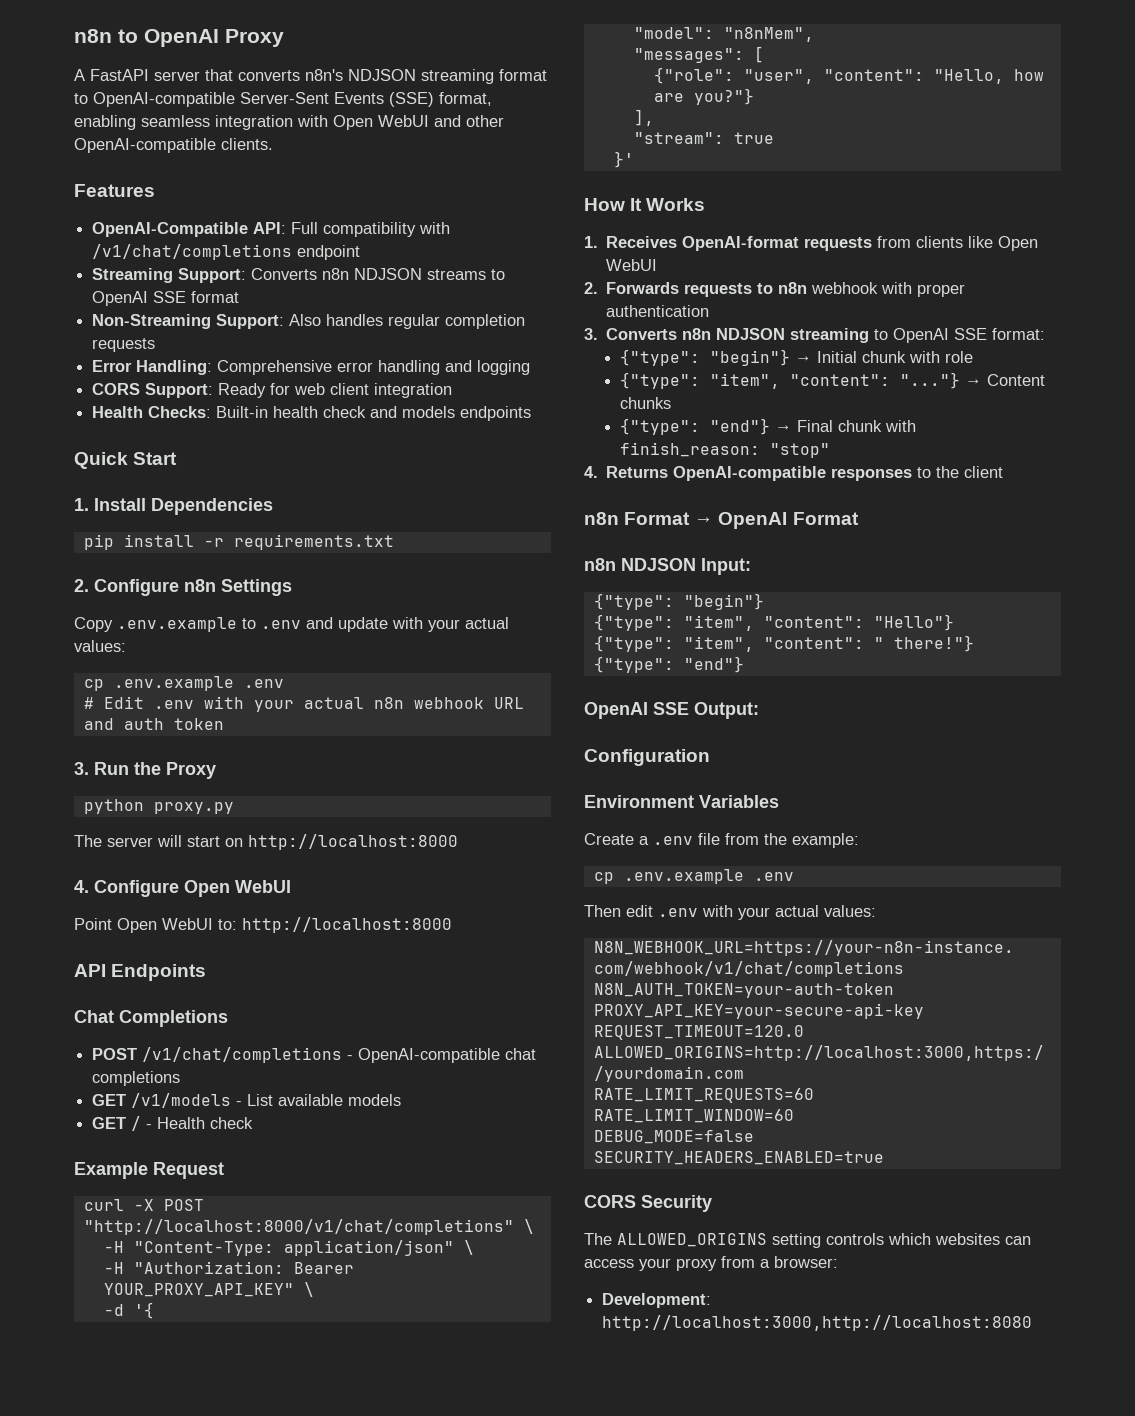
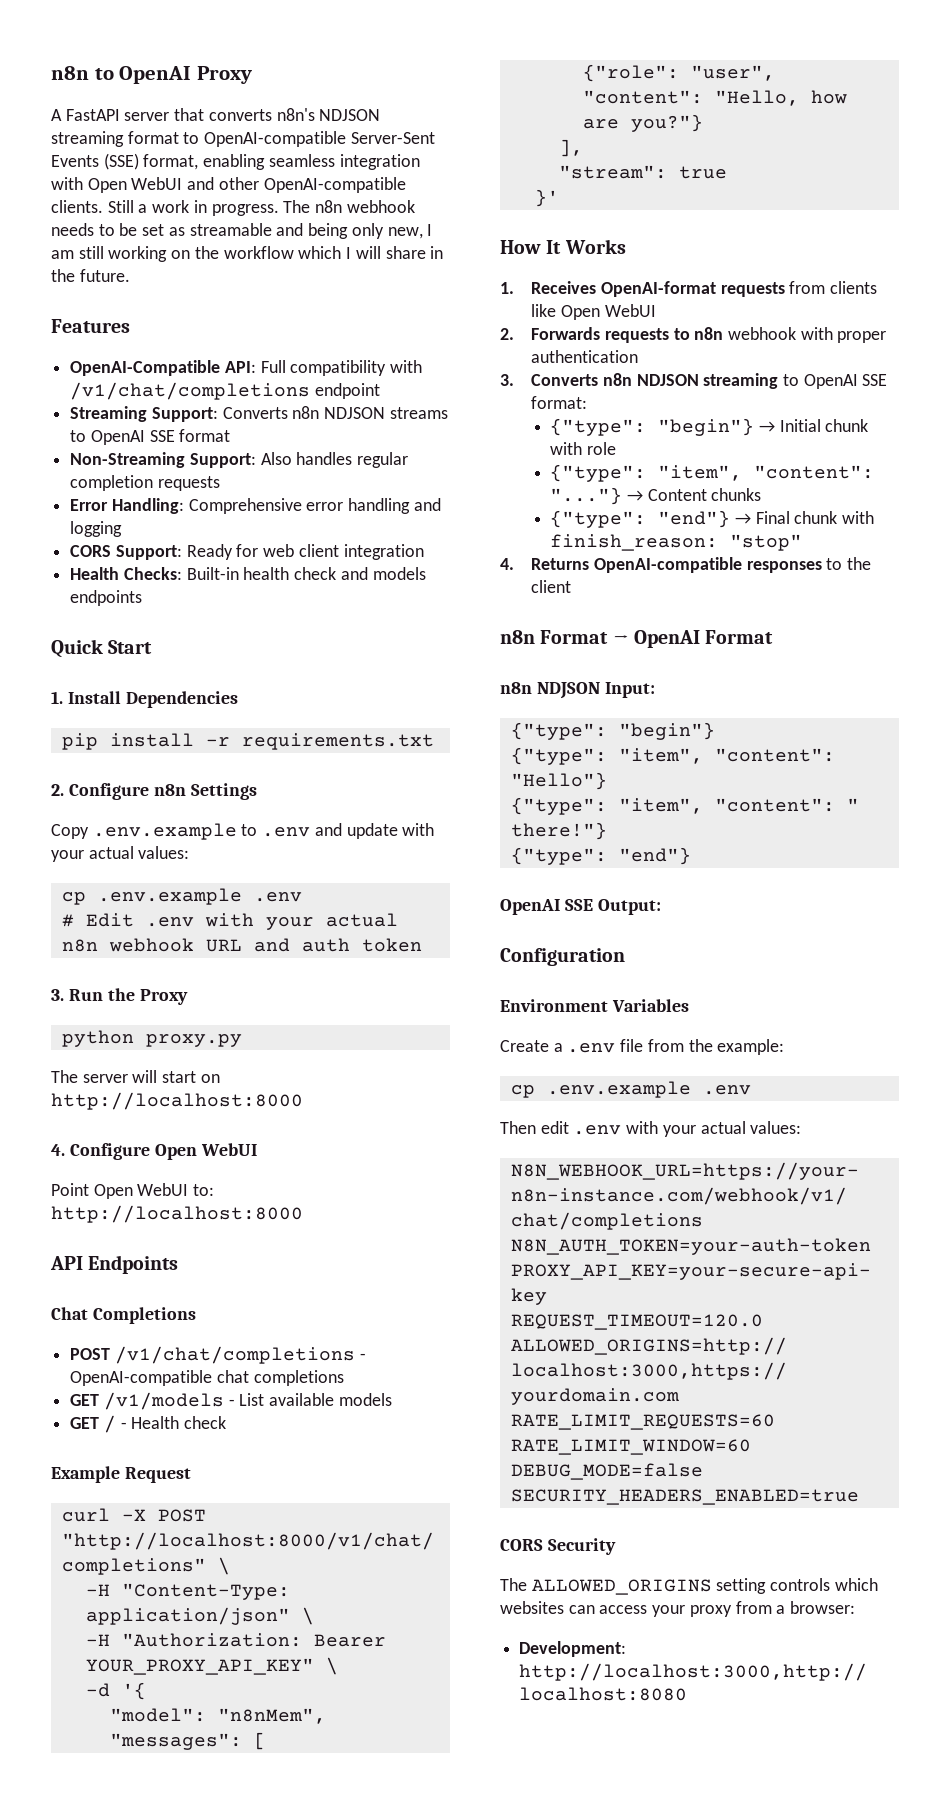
(273, 144) none -> [107,200,415,216] [51,223,433,239] [51,246,444,262] [51,269,130,282] Still a work in progress. The n8n webhook needs to be set as streamable and being only new, I am still working on the workflow which I will share in the future.

